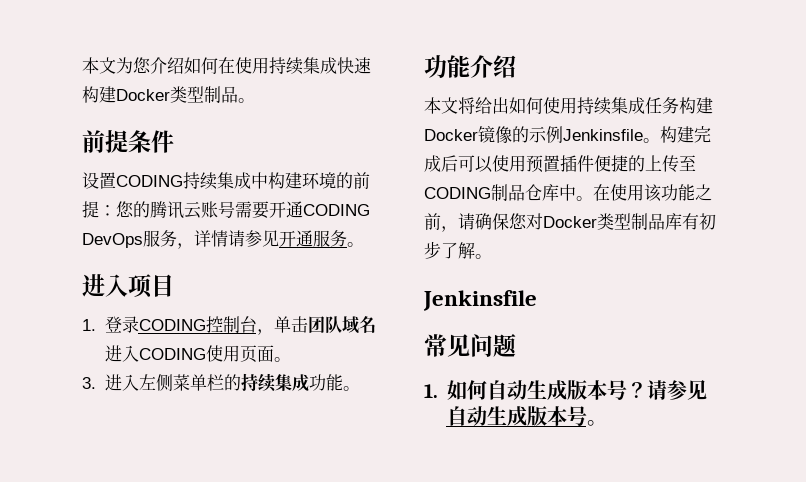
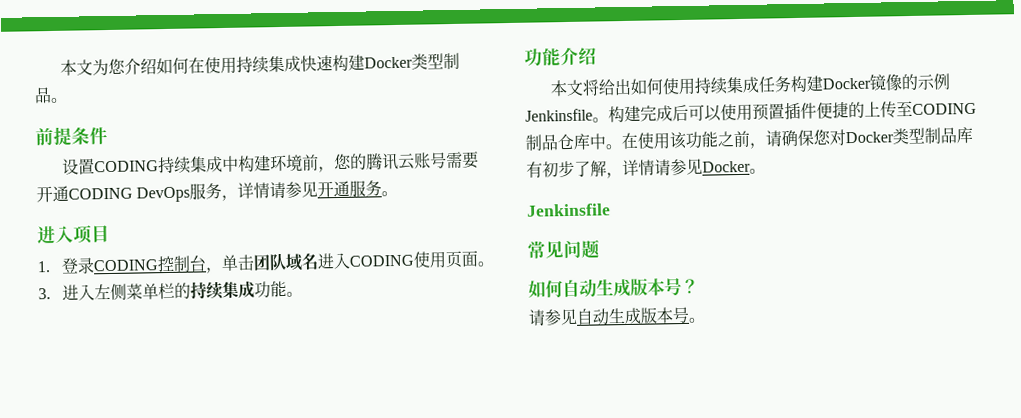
[336,172,370,189] [82,201,116,218] 的前提： -> [302,154,336,173] 前，
(475, 250) none -> [606,158,751,179] ，详情请参见Docker
[424,384,438,398] 1. -> (600, 249) none
(647, 390) none -> (699, 286) //

